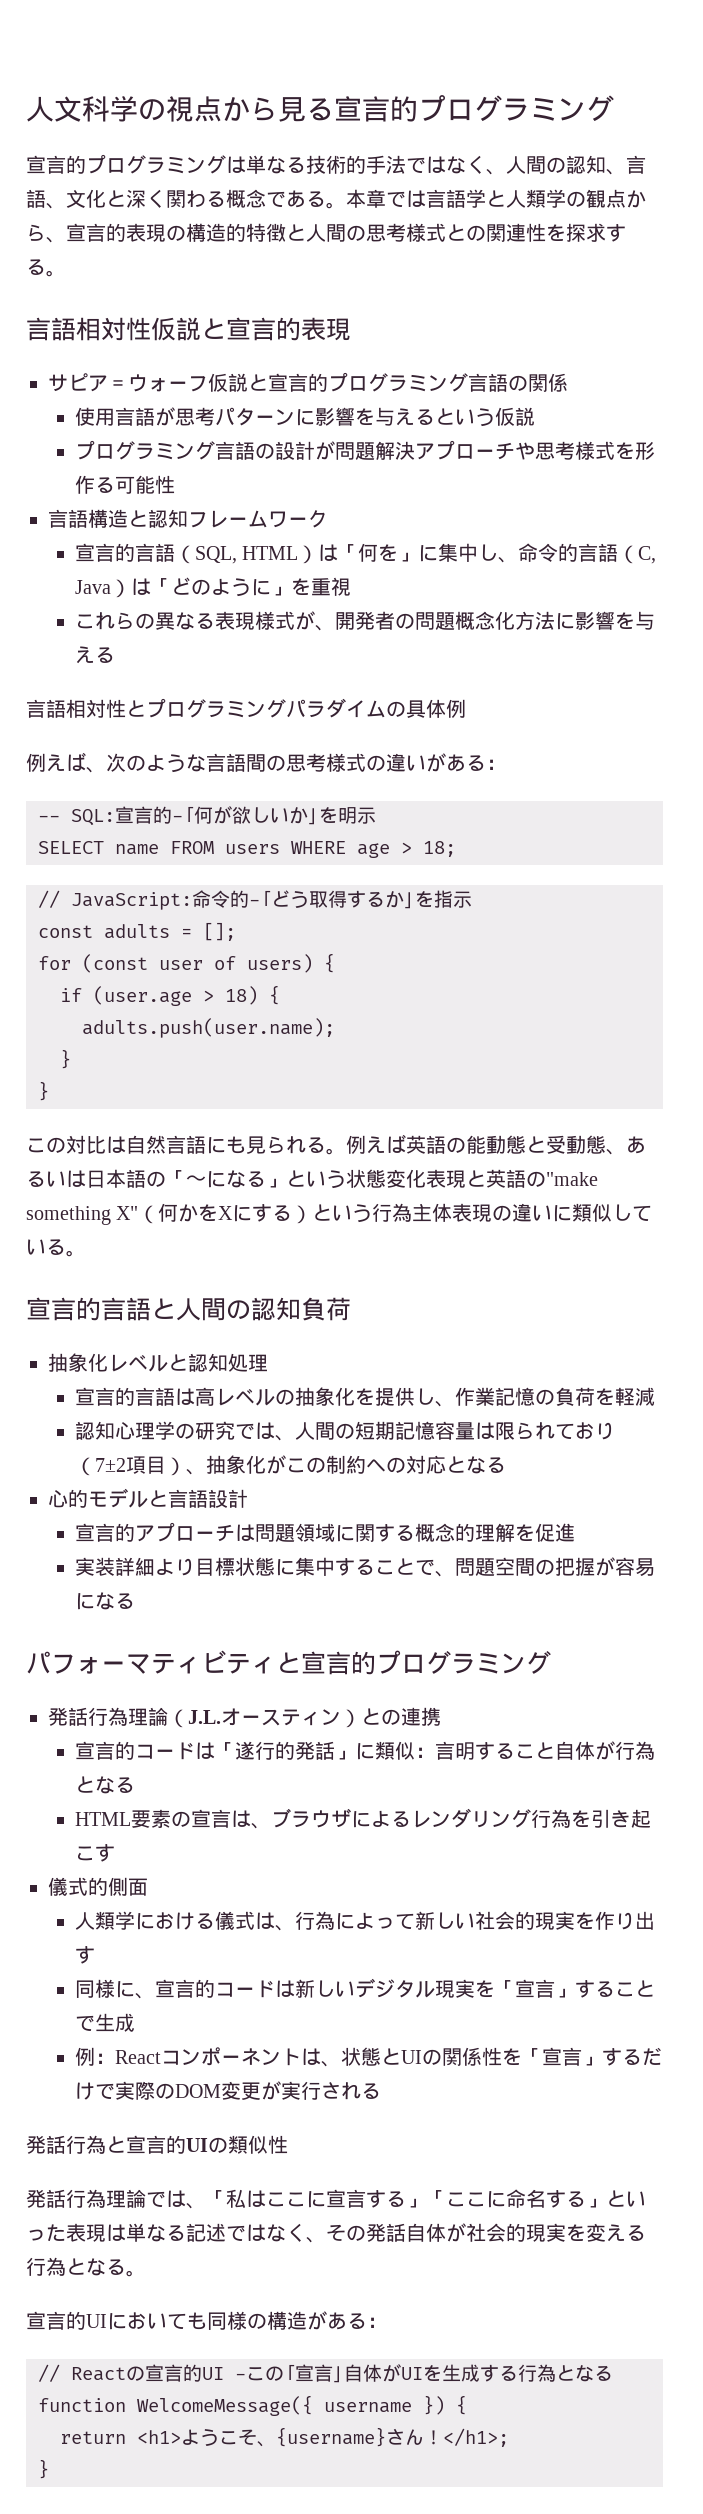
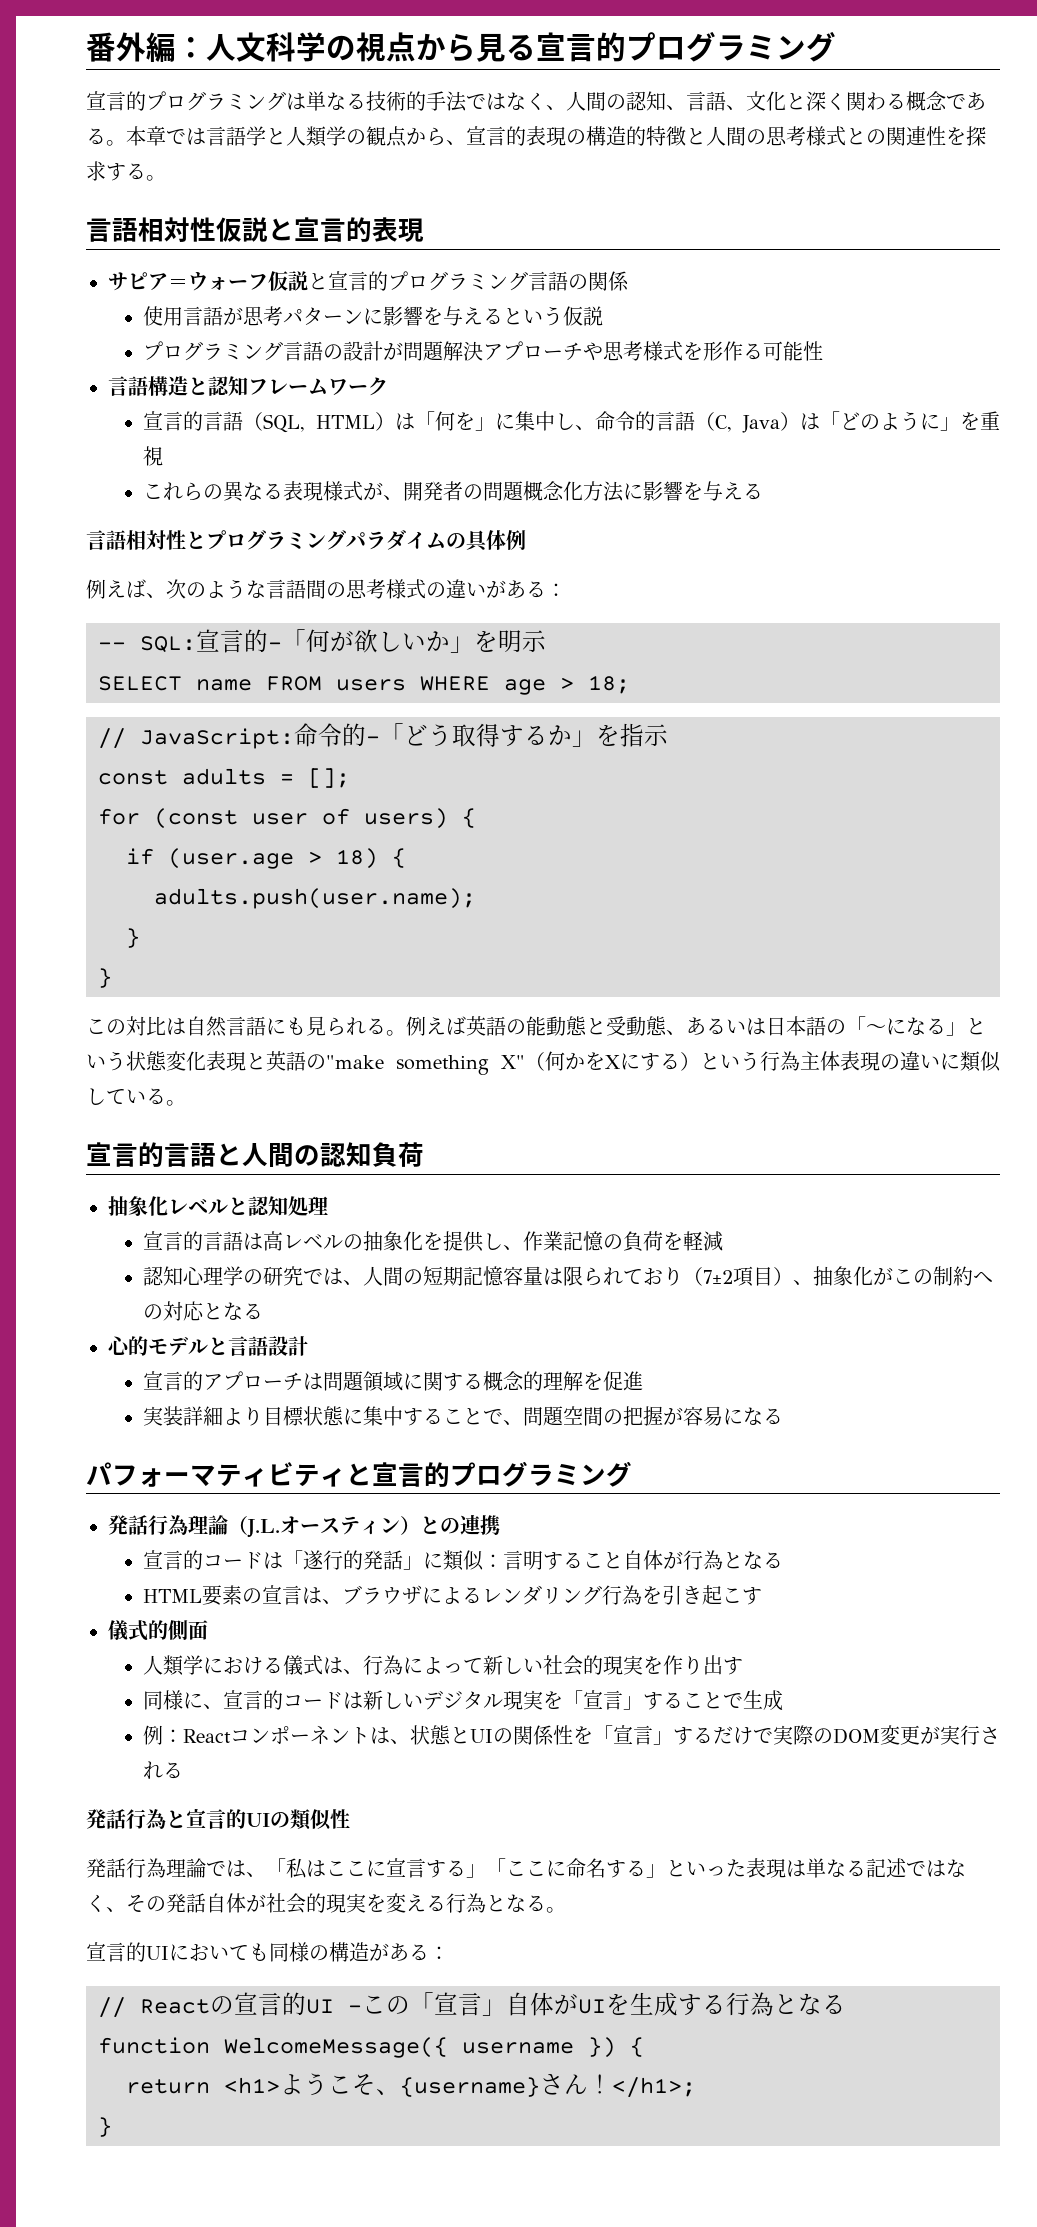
(26, 109) none -> [86,32,206,62] 番外編：

